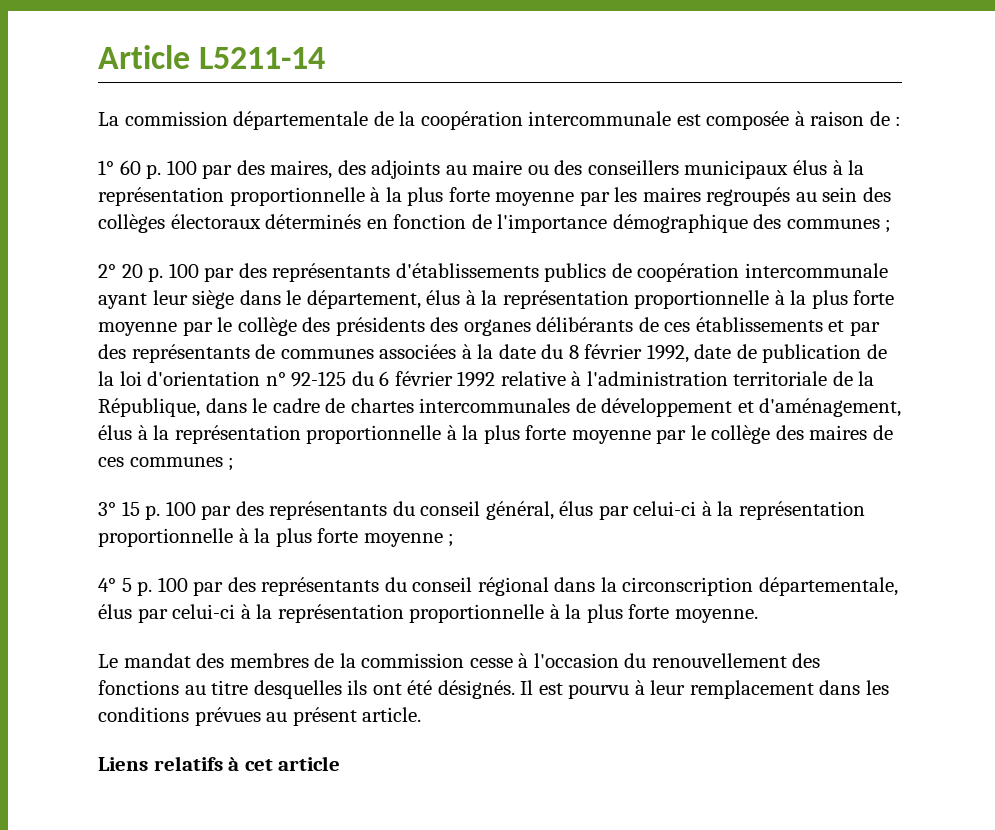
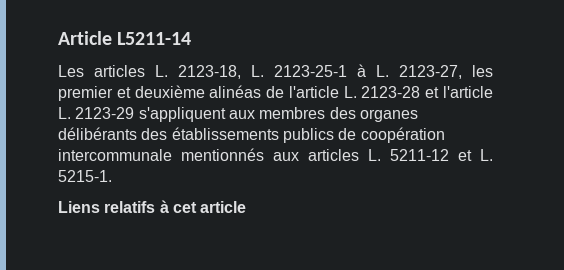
[98,111,902,130] [98,160,865,179] [98,187,891,206] [98,214,892,233] [98,263,888,282] [98,290,895,309] [98,317,880,336] [98,344,888,363] [98,371,875,387] [98,398,902,417] [98,425,894,444] [98,457,235,471] [98,501,866,520] [98,528,455,547] [98,577,898,596] [98,604,758,623] [98,653,821,668] [98,680,890,699] [98,707,422,726] La commission départementale de la coopération intercommunale est composée à raison de : // 1° 60 p. 100 par des maires, des adjoints au maire ou des conseillers municipaux élus à la représentation proportionnelle à la plus forte moyenne par les maires regroupés au sein des collèges électoraux déterminés en fonction de l'importance démographique des communes ; // 2° 20 p. 100 par des représentants d'établissements publics de coopération intercommunale ayant leur siège dans le département, élus à la représentation proportionnelle à la plus forte moyenne par le collège des présidents des organes délibérants de ces établissements et par des représentants de communes associées à la date du 8 février 1992, date de publication de la loi d'orientation n° 92-125 du 6 février 1992 relative à l'administration territoriale de la République, dans le cadre de chartes intercommunales de développement et d'aménagement, élus à la représentation proportionnelle à la plus forte moyenne par le collège des maires de ces communes ; // 3° 15 p. 100 par des représentants du conseil général, élus par celui-ci à la représentation proportionnelle à la plus forte moyenne ; // 4° 5 p. 100 par des représentants du conseil régional dans la circonscription départementale, élus par celui-ci à la représentation proportionnelle à la plus forte moyenne. // Le mandat des membres de la commission cesse à l'occasion du renouvellement des fonctions au titre desquelles ils ont été désignés. Il est pourvu à leur remplacement dans les conditions prévues au présent article. -> [58,64,493,79] [58,85,493,101] [58,107,418,122] [58,127,445,143] [58,148,493,161] [58,170,112,182] Les articles L. 2123-18, L. 2123-25-1 à L. 2123-27, les premier et deuxième alinéas de l'article L. 2123-28 et l'article L. 2123-29 s'appliquent aux membres des organes délibérants des établissements publics de coopération intercommunale mentionnés aux articles L. 5211-12 et L. 5215-1.

